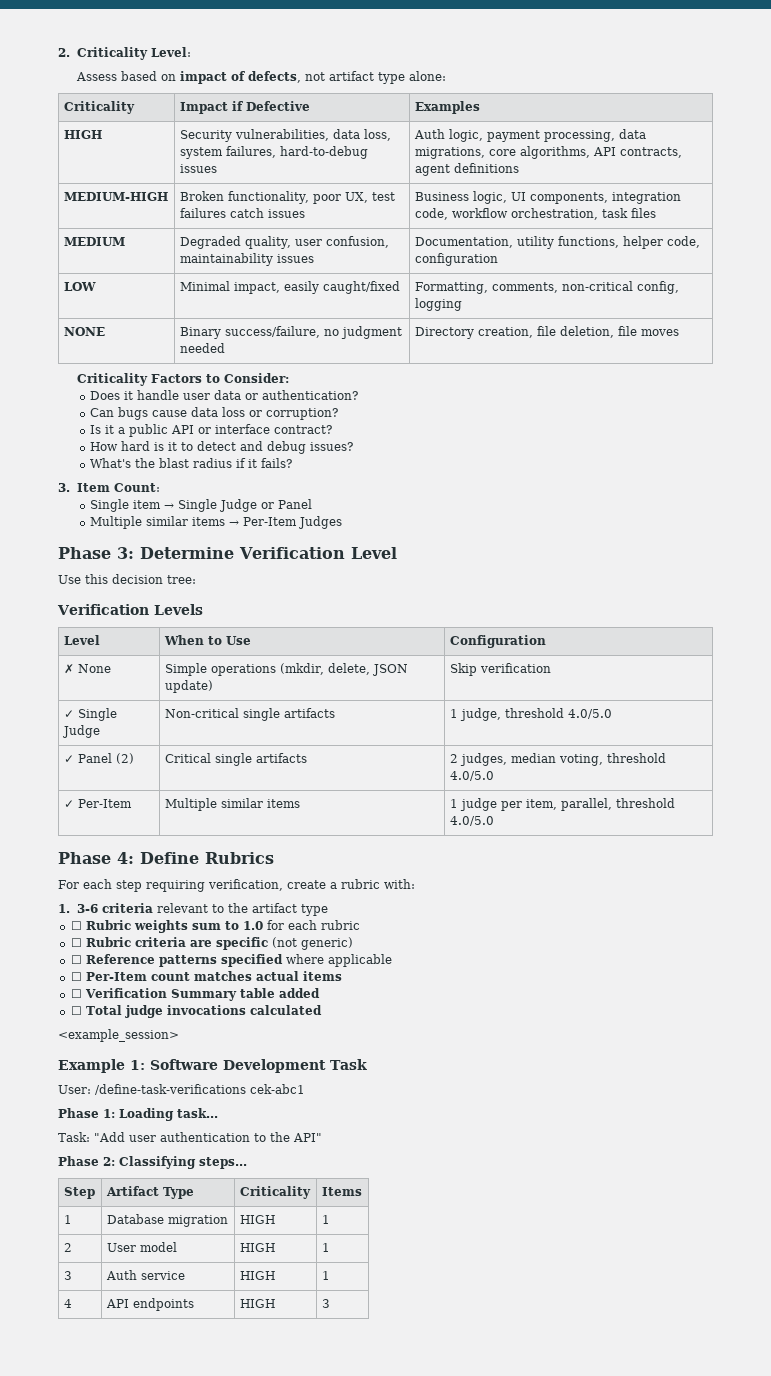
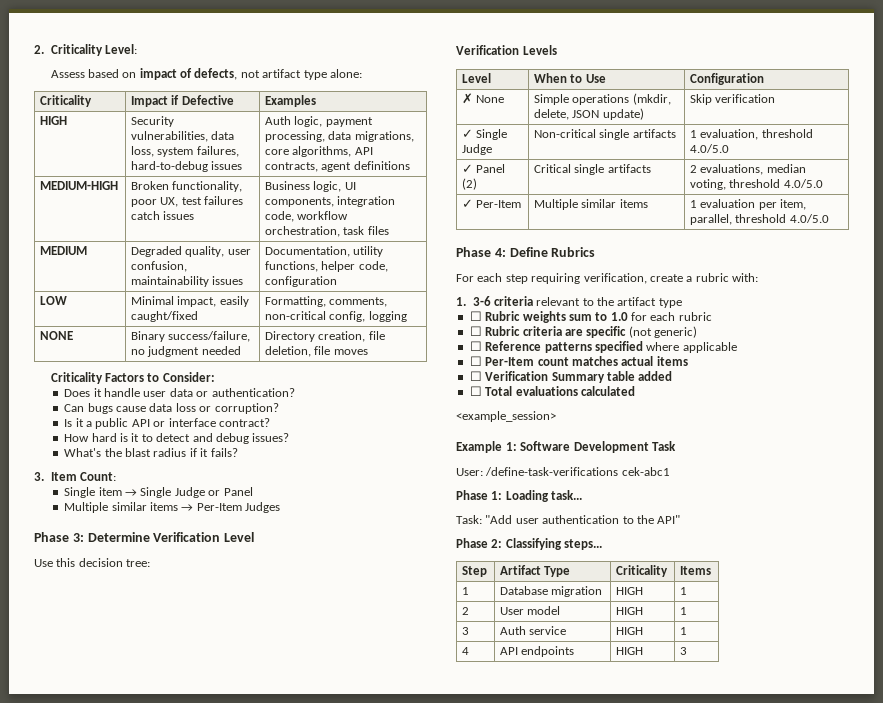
[459,708,501,721] judge, -> [700,129,759,140] evaluation,
[459,753,507,766] judges, -> [700,164,764,175] evaluations,
[459,798,497,811] judge -> [700,199,756,208] evaluation
[124,1005,246,1018] judge invocations -> [515,386,578,396] evaluations

